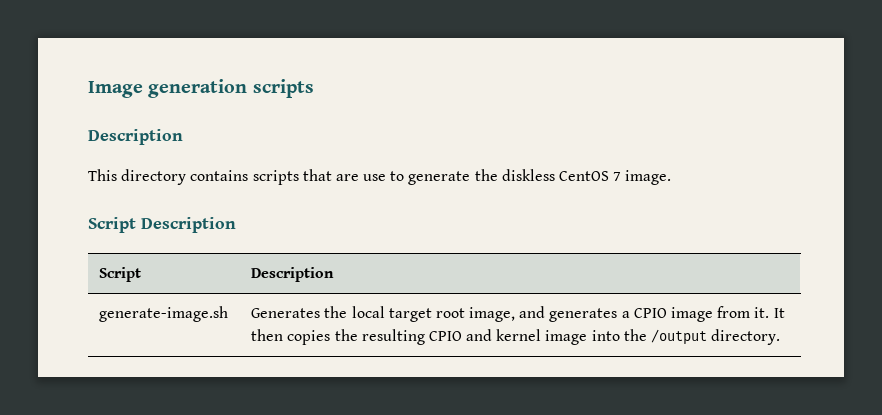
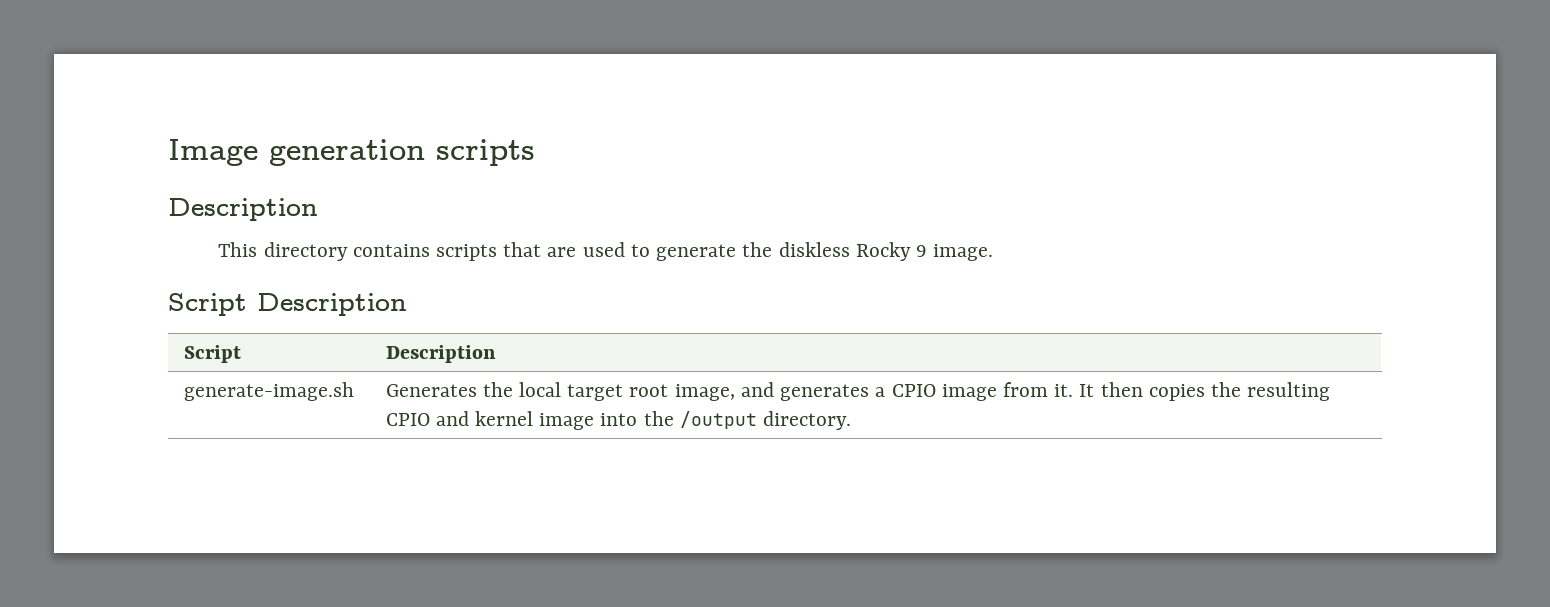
[363,174,387,181] use -> [582,242,625,257] used
[559,171,622,181] CentOS 7 -> [855,242,927,261] Rocky 9

